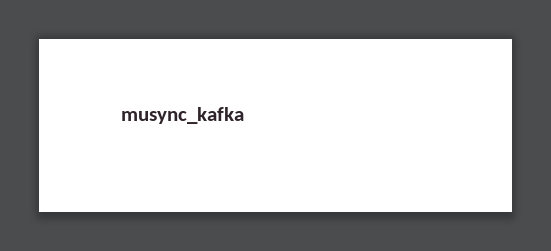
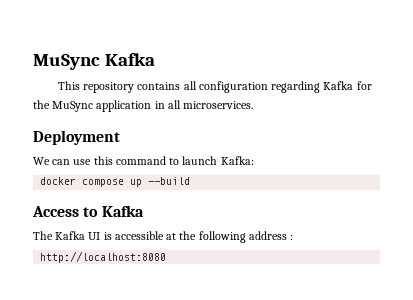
[121,107,244,124] musync_kafka -> [33,53,155,70] [57,81,372,93] [33,100,254,112] [33,130,120,145] [33,156,254,165] [40,177,191,187] [32,205,144,217] [33,231,294,243] [40,251,167,263] MuSync Kafka // This repository contains all configuration regarding Kafka for the MuSync application in all microservices. // Deployment // We can use this command to launch Kafka: // docker compose up --build // Access to Kafka // The Kafka UI is accessible at the following address : // http://localhost:8080

